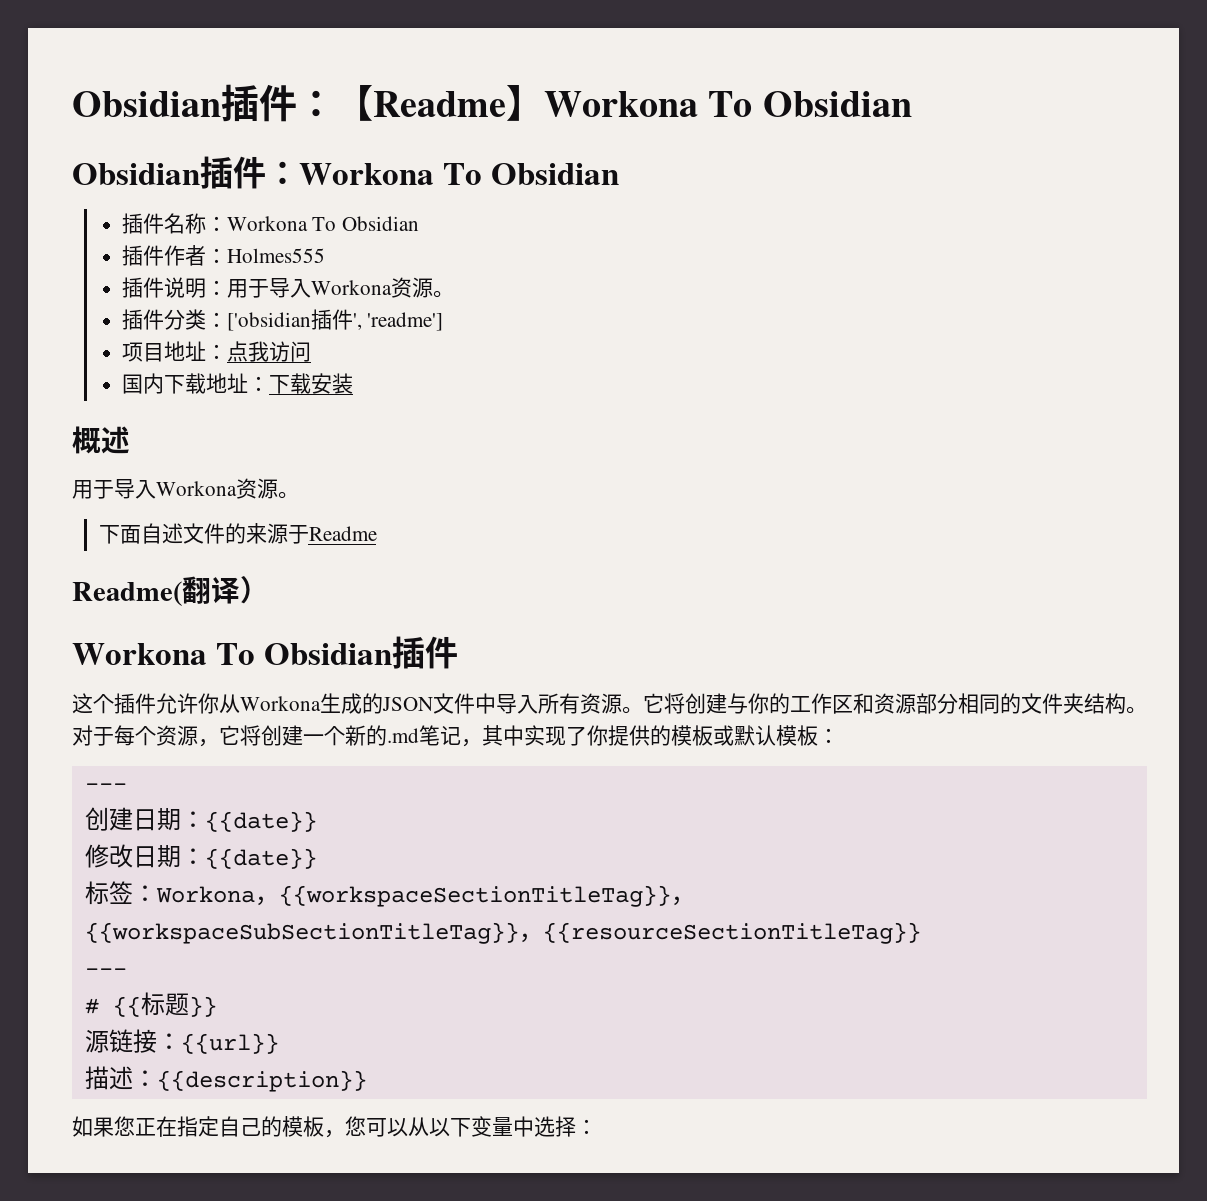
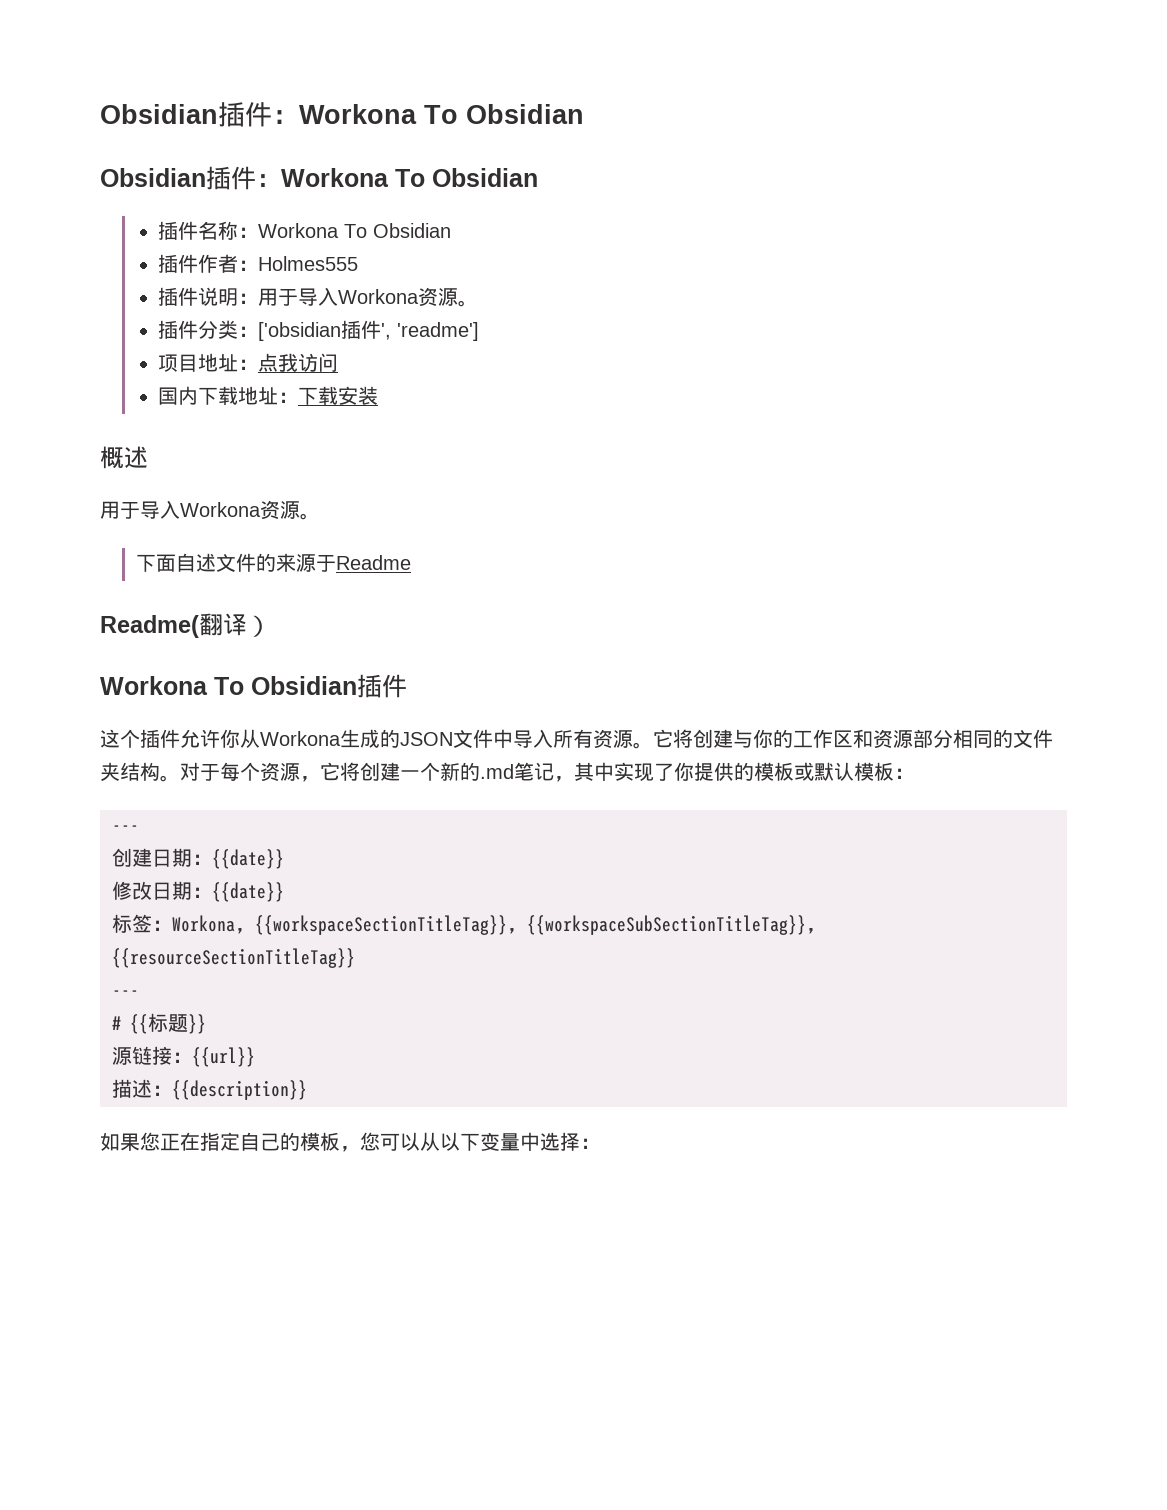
[72,84,544,122] Obsidian插件：【Readme】 -> [100,102,299,127] Obsidian插件：

